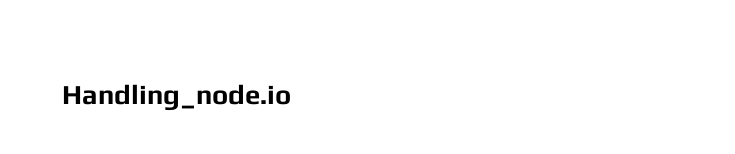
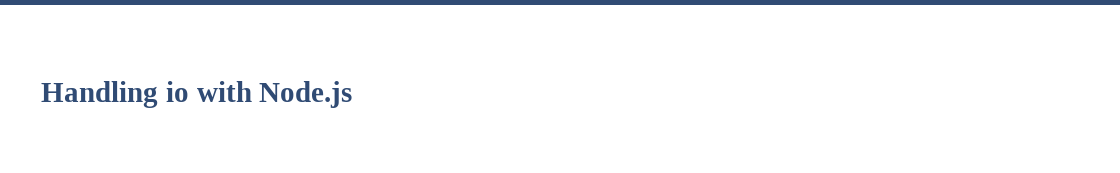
[62,84,291,111] Handling_node.io -> [41,81,353,108] Handling io with Node.js

